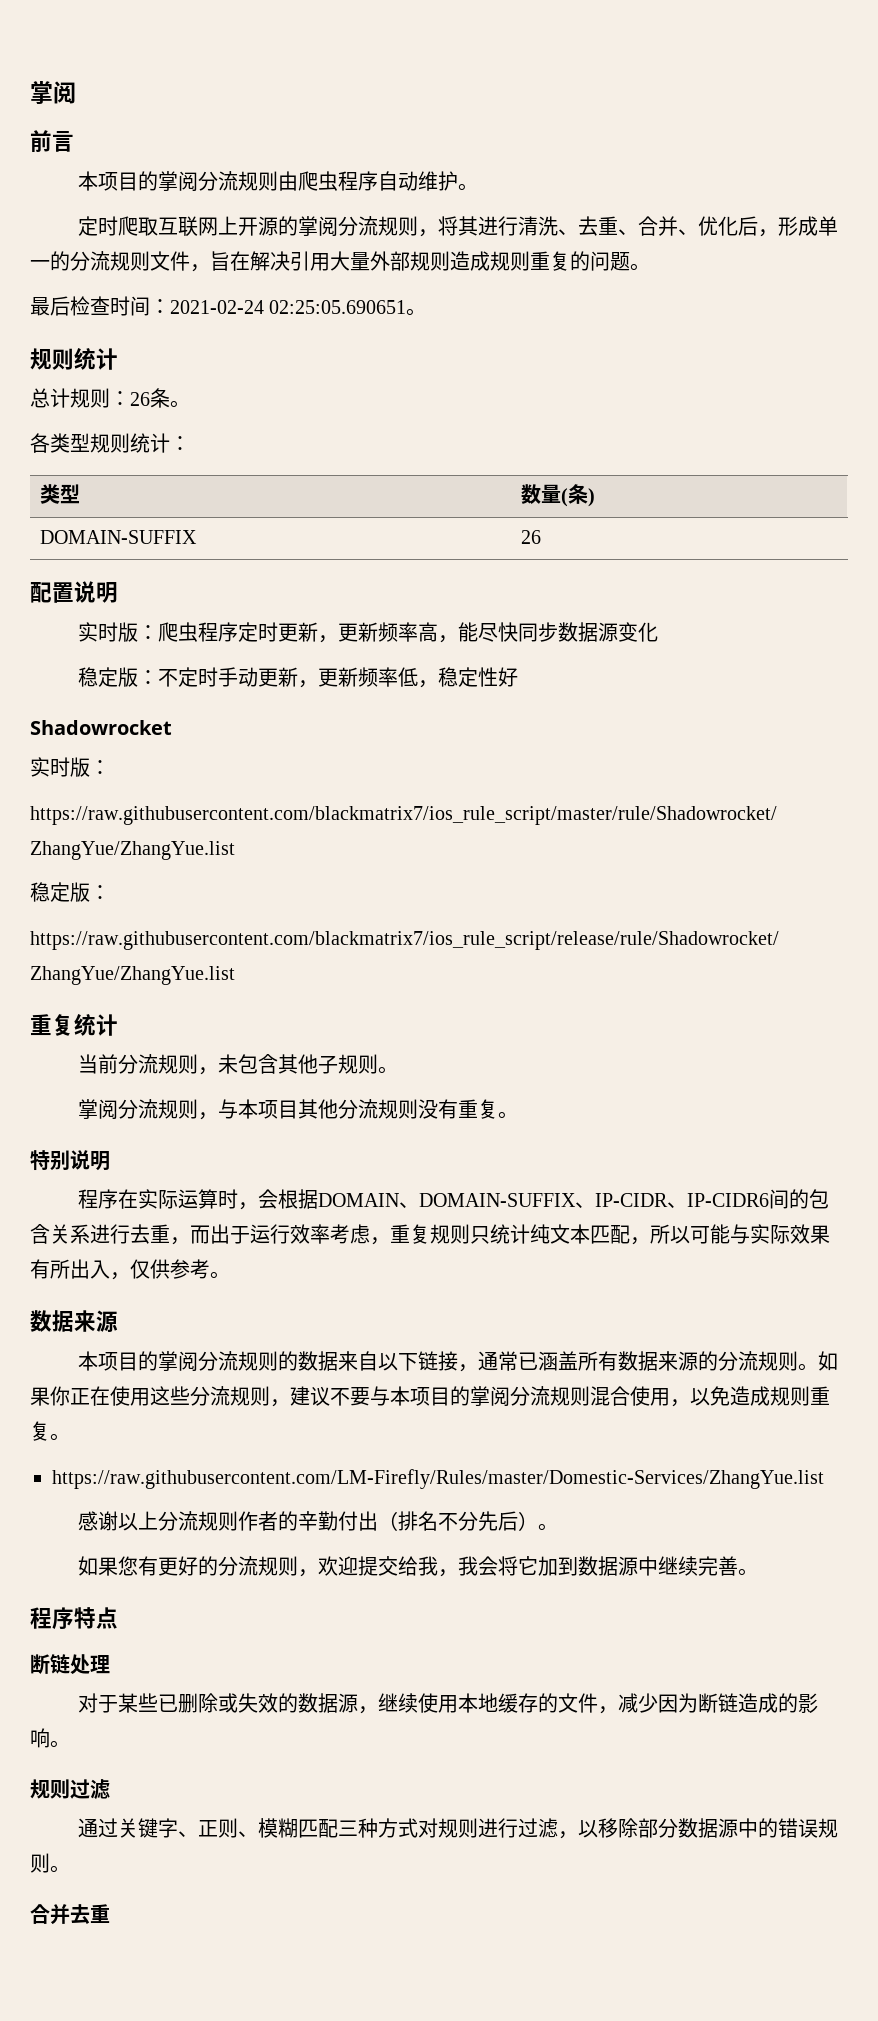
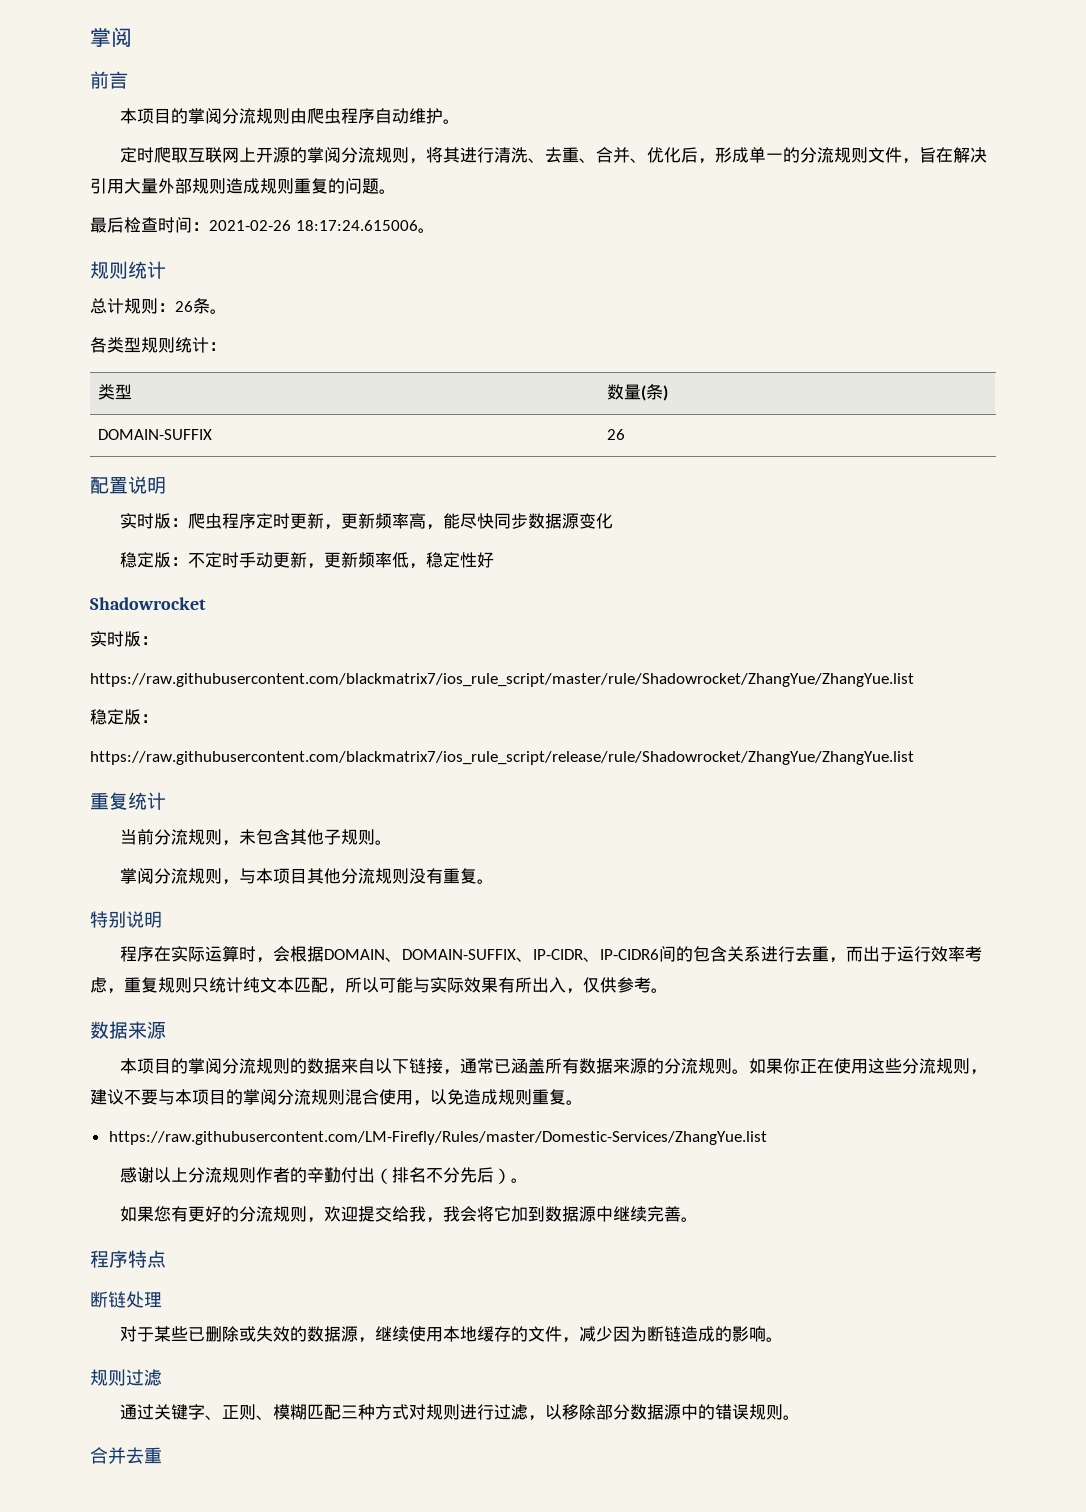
[170,300,407,314] 2021-02-24 02:25:05.690651 -> [209,220,418,231] 2021-02-26 18:17:24.615006

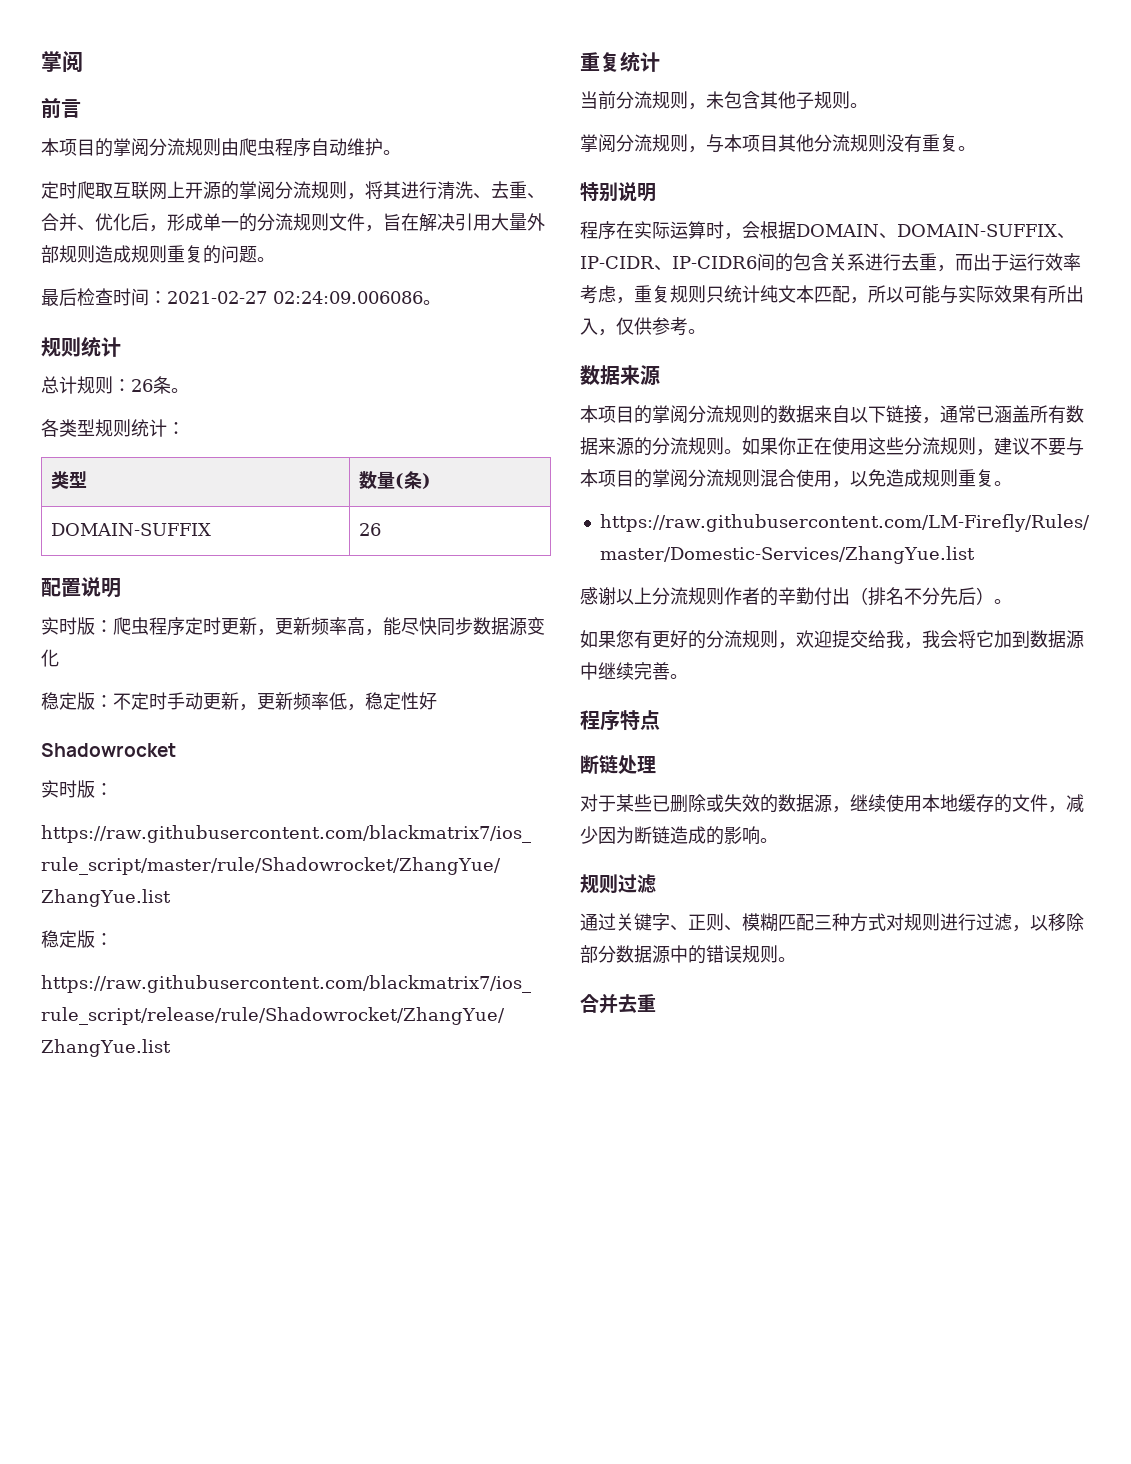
[209,220,418,231] 2021-02-26 18:17:24.615006 -> [167,291,423,304] 2021-02-27 02:24:09.006086

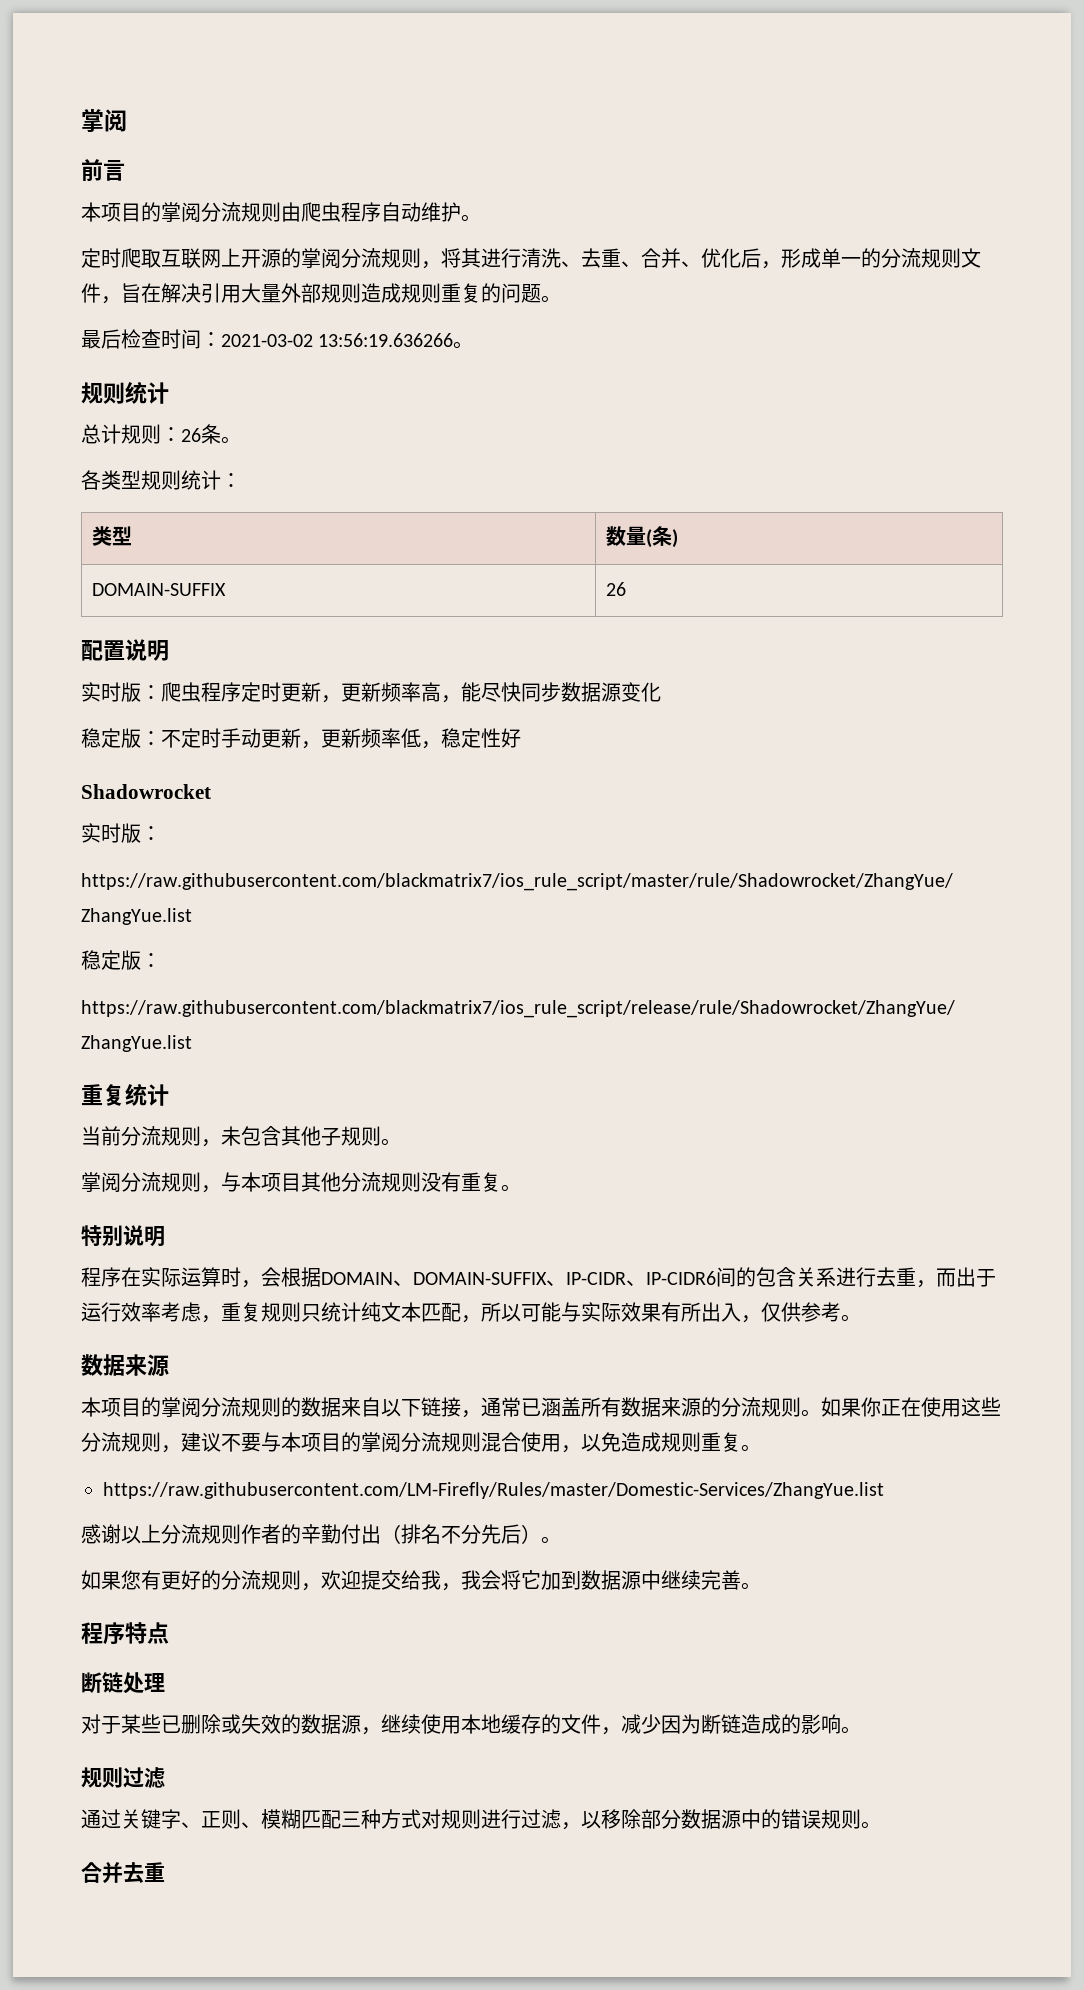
[167,291,423,304] 2021-02-27 02:24:09.006086 -> [221,333,454,347] 2021-03-02 13:56:19.636266

